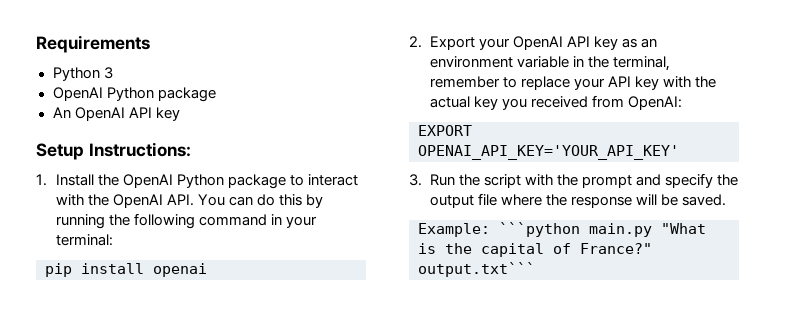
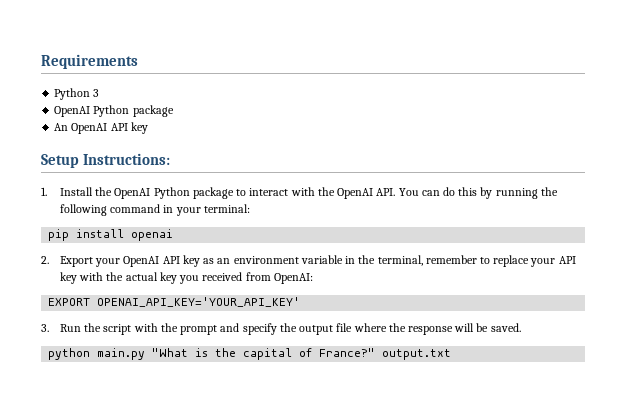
[418,222,580,237] Example: ```python -> [48,348,91,360] python
[418,262,535,277] output.txt``` -> [382,349,452,360] output.txt

